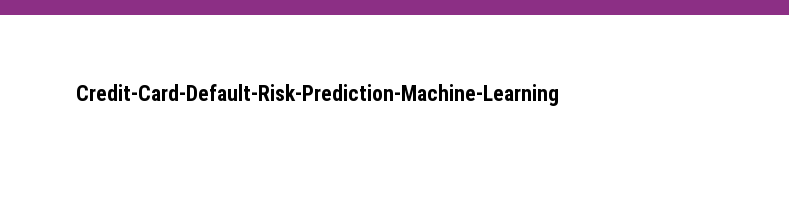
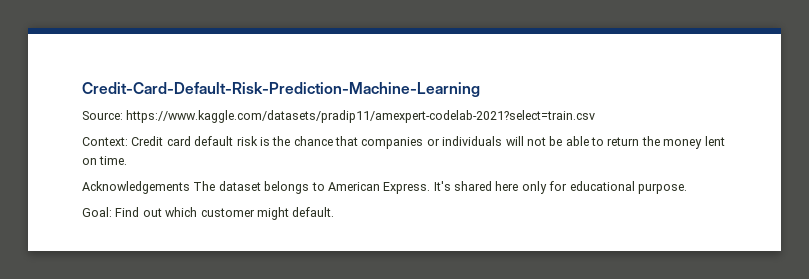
(559, 95) none -> [82,110,596,123] [82,136,725,149] [82,156,128,165] [82,181,687,194] [82,207,335,220] // Source: https://www.kaggle.com/datasets/pradip11/amexpert-codelab-2021?select=train.csv // Context: Credit card default risk is the chance that companies or individuals will not be able to return the money lent on time. // Acknowledgements The dataset belongs to American Express. It's shared here only for educational purpose. // Goal: Find out which customer might default.

